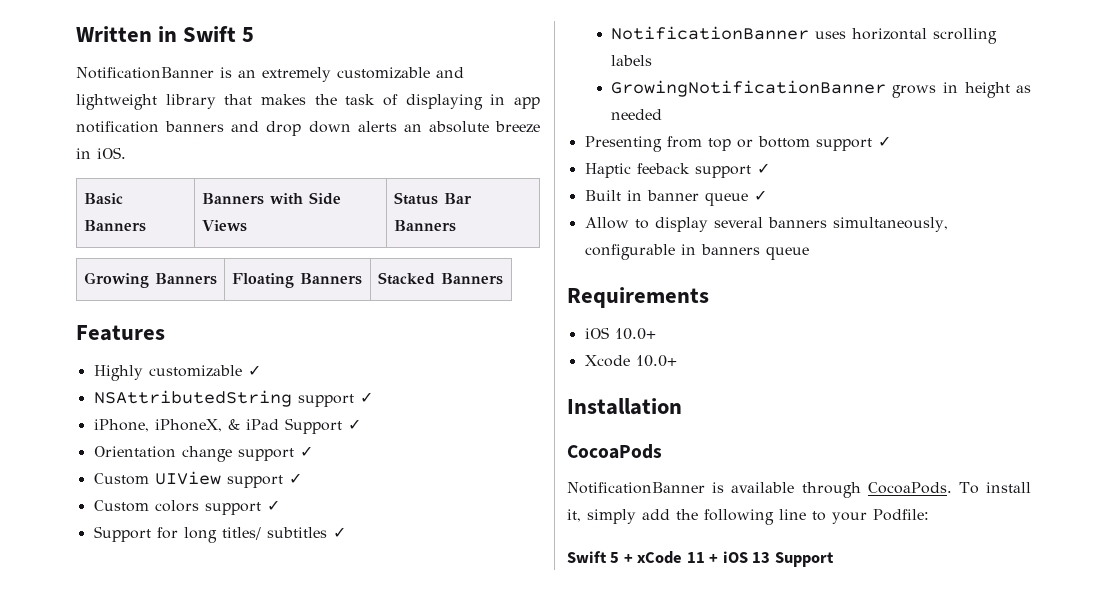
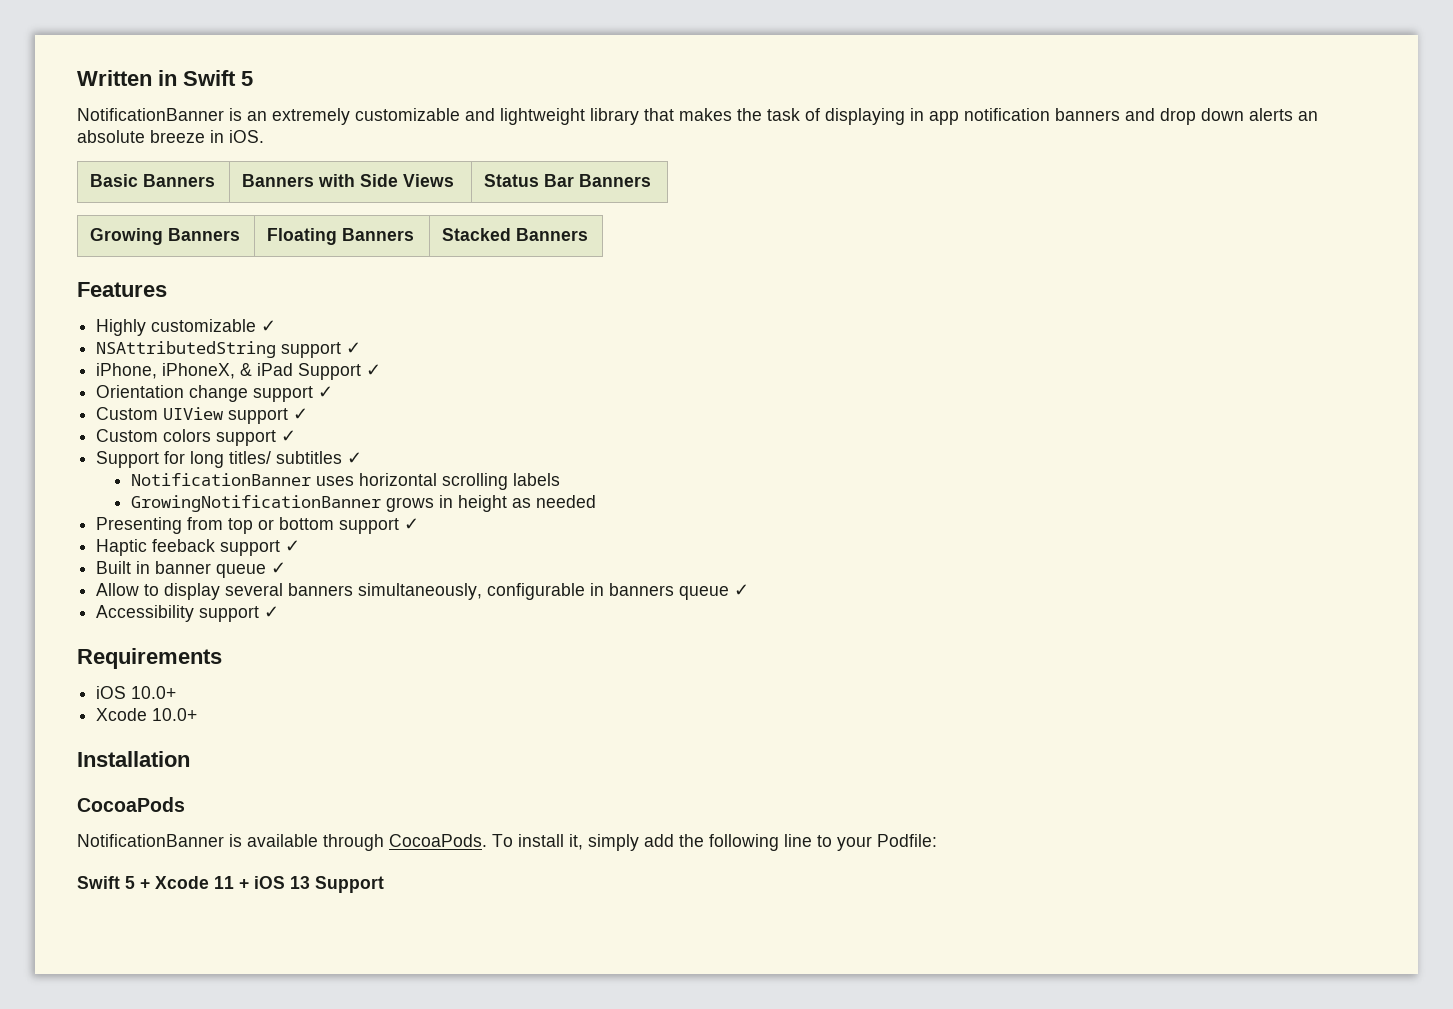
(809, 253) none -> [734,584,750,596] [96,605,280,622] ✓ // Accessibility support ✓
[637,551,683,564] xCode -> [155,876,209,889] Xcode

